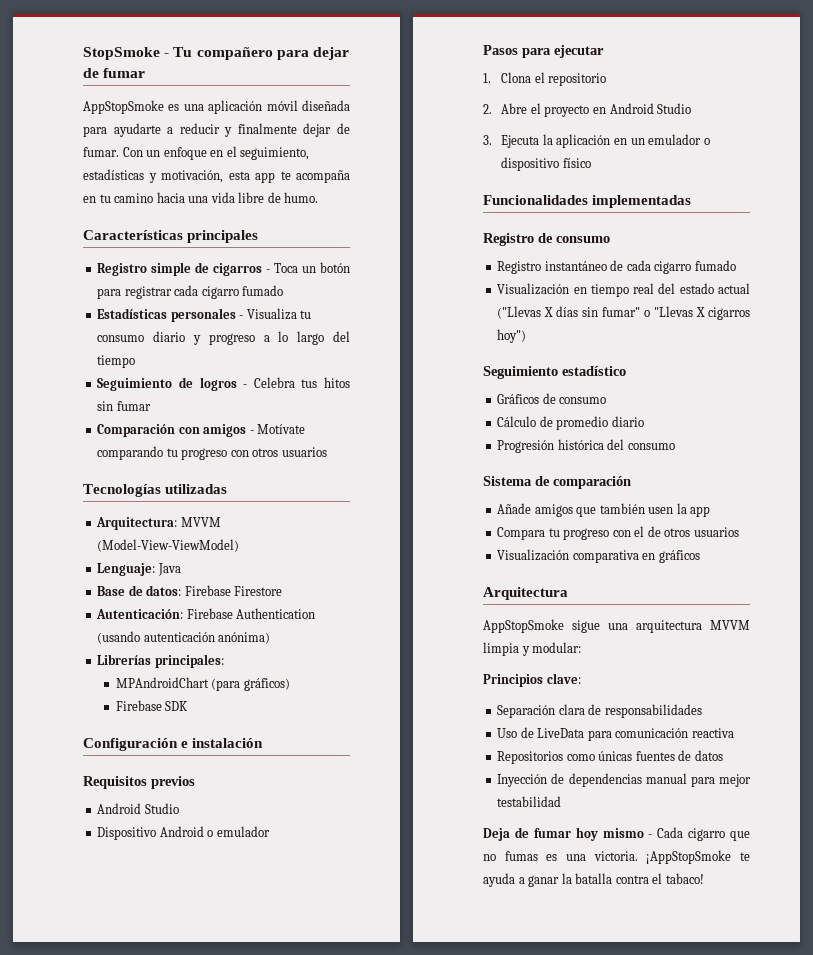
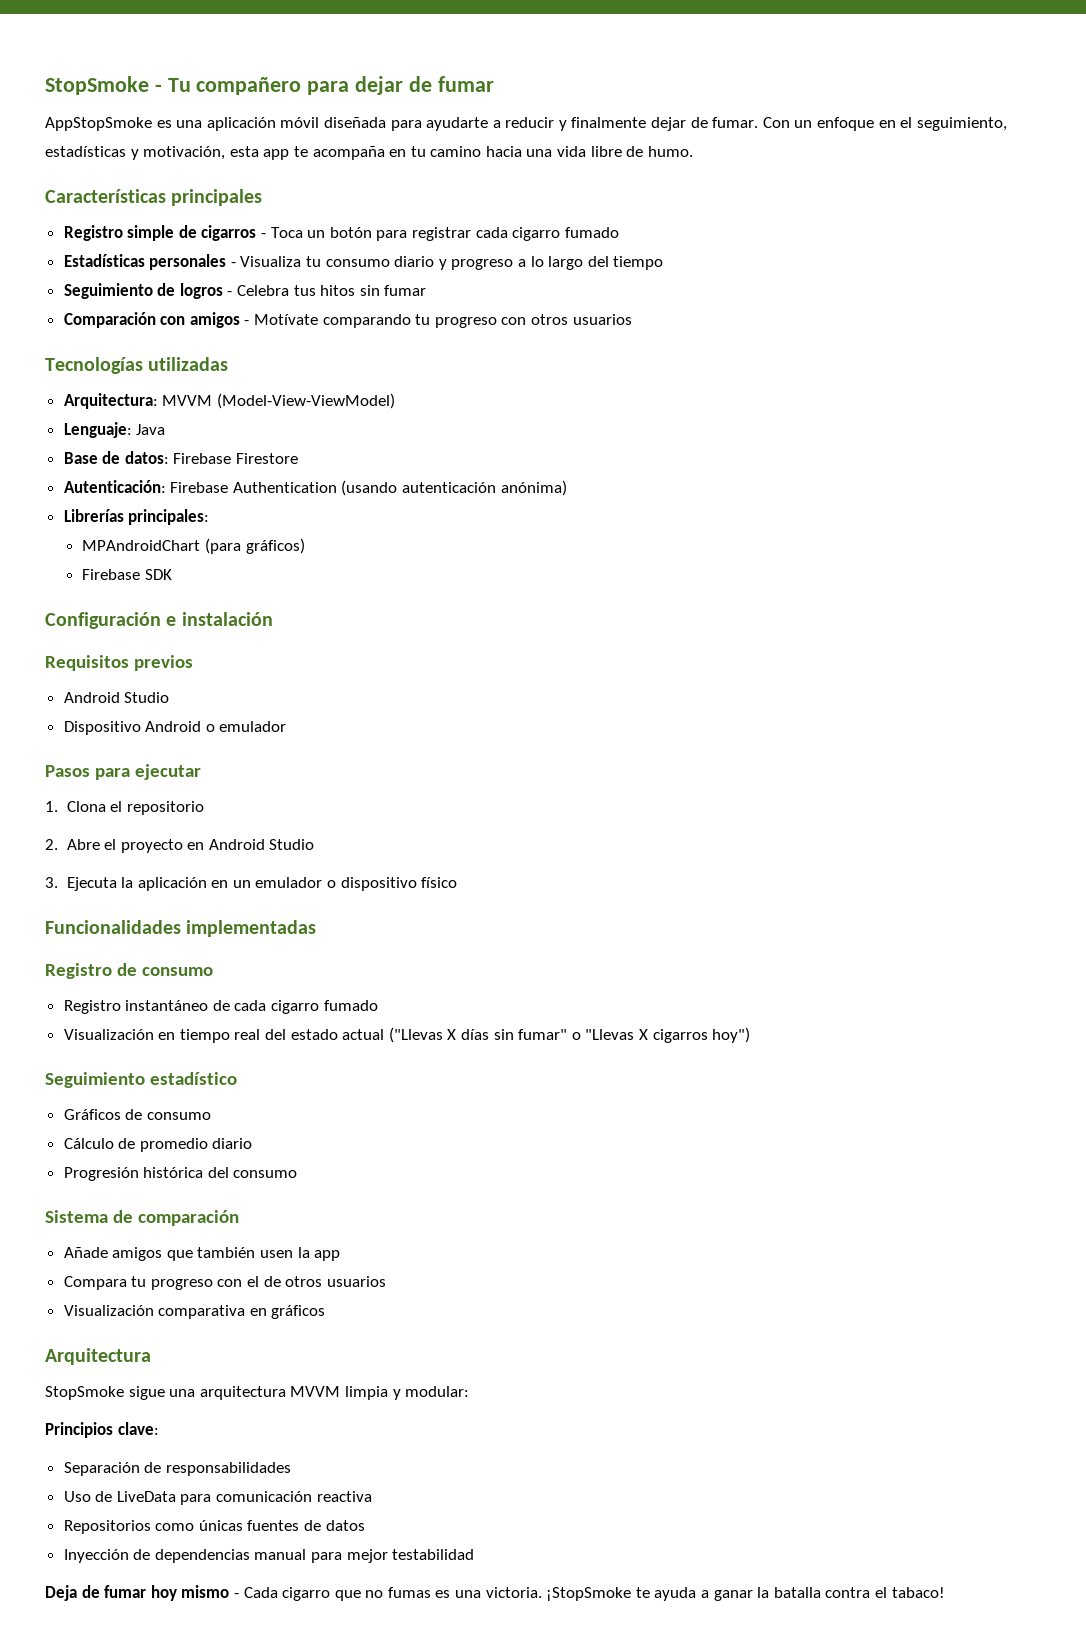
[483,619,564,633] AppStopSmoke -> [45,1386,124,1400] StopSmoke
[558,704,585,715] clara -> (140, 1469) none
[646,850,732,864] ¡AppStopSmoke -> [546,1587,632,1601] ¡StopSmoke

